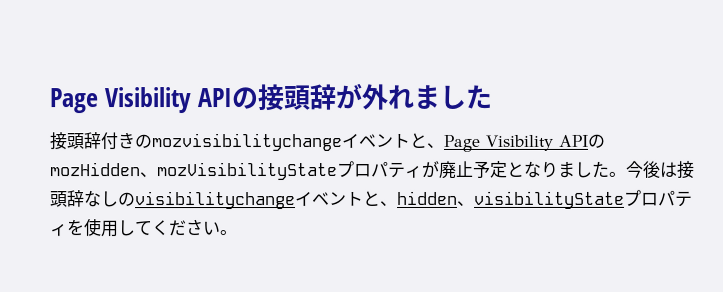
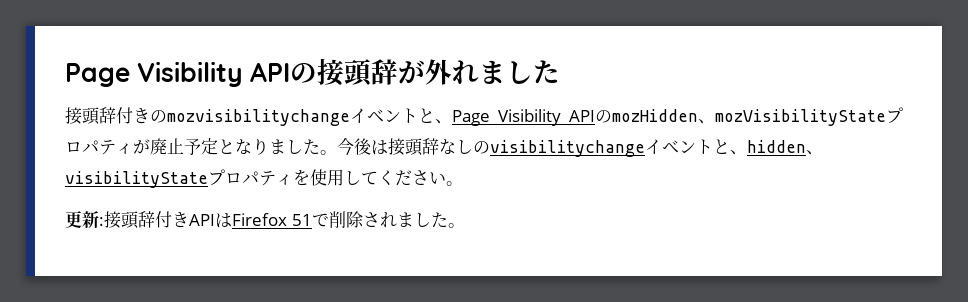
(238, 233) none -> [65,211,465,229] // 更新:接頭辞付きAPIはFirefox 51で削除されました。

